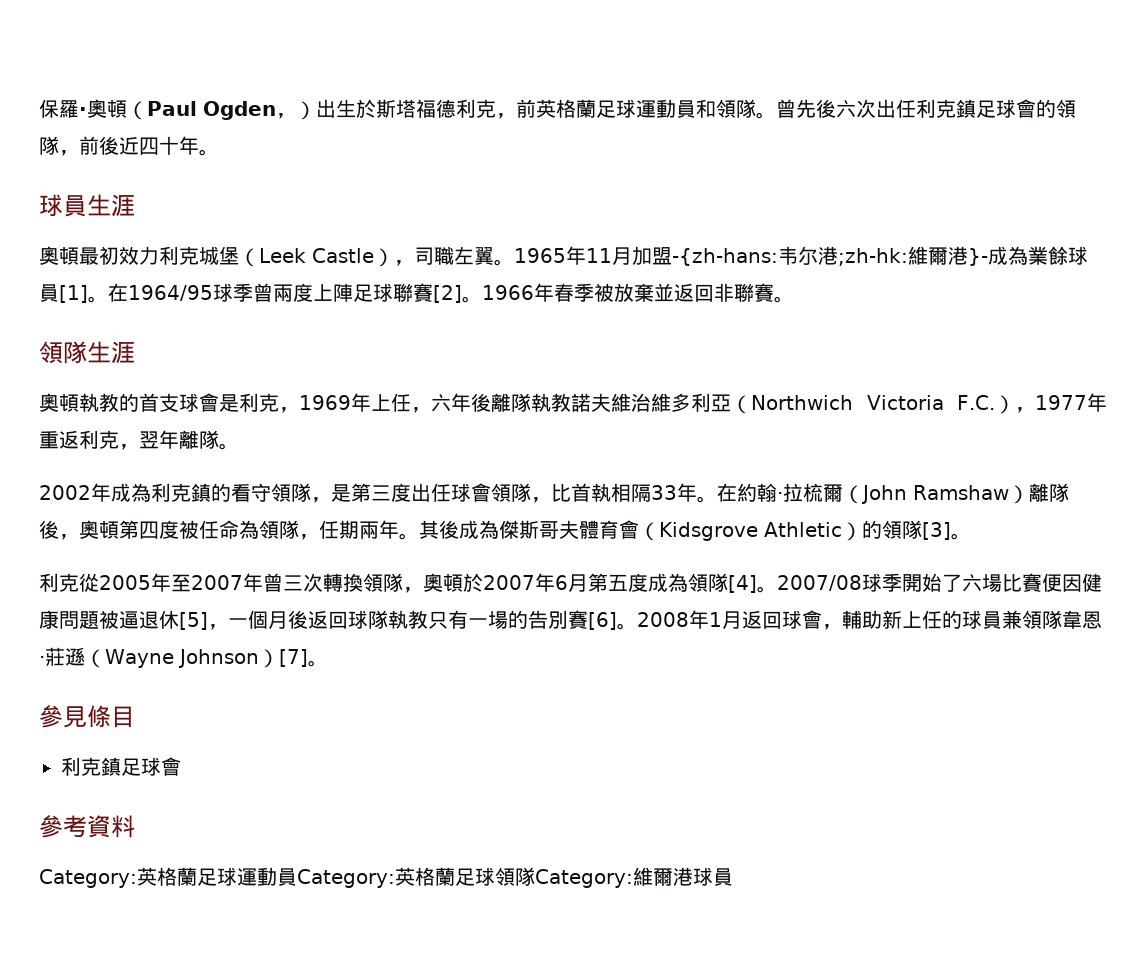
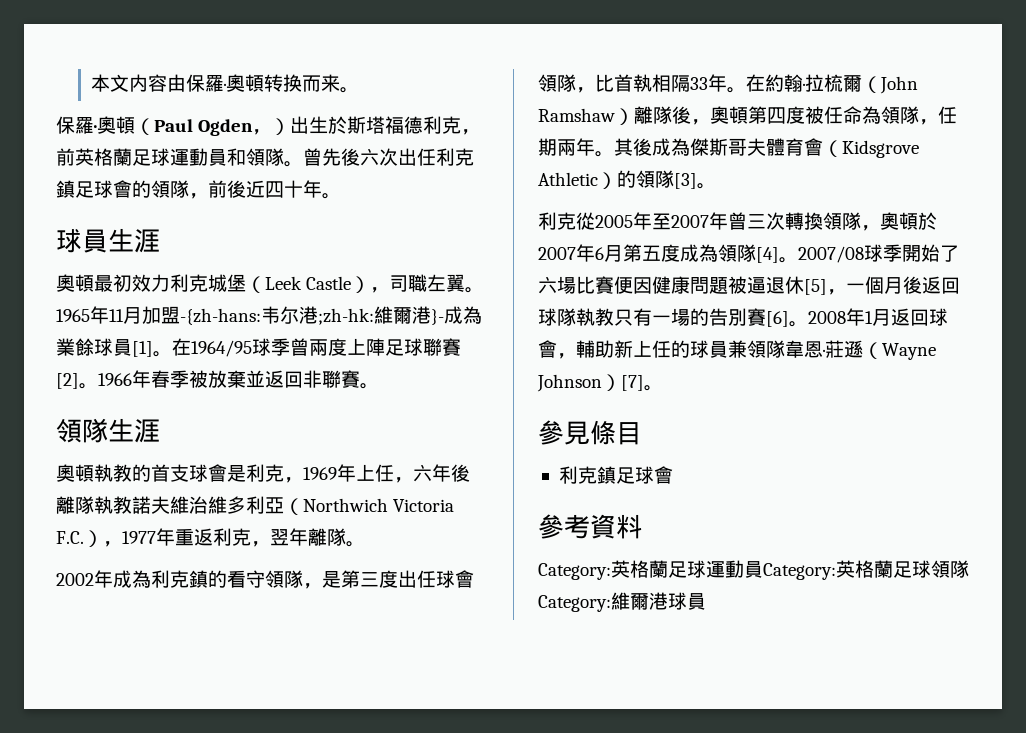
(39, 108) none -> [91,74,360,93] 本文内容由保羅·奧頓转换而来。 //

